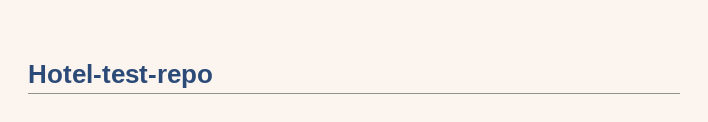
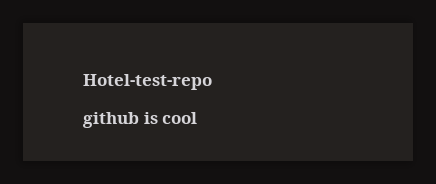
(213, 76) none -> [83,112,198,128] // github is cool

